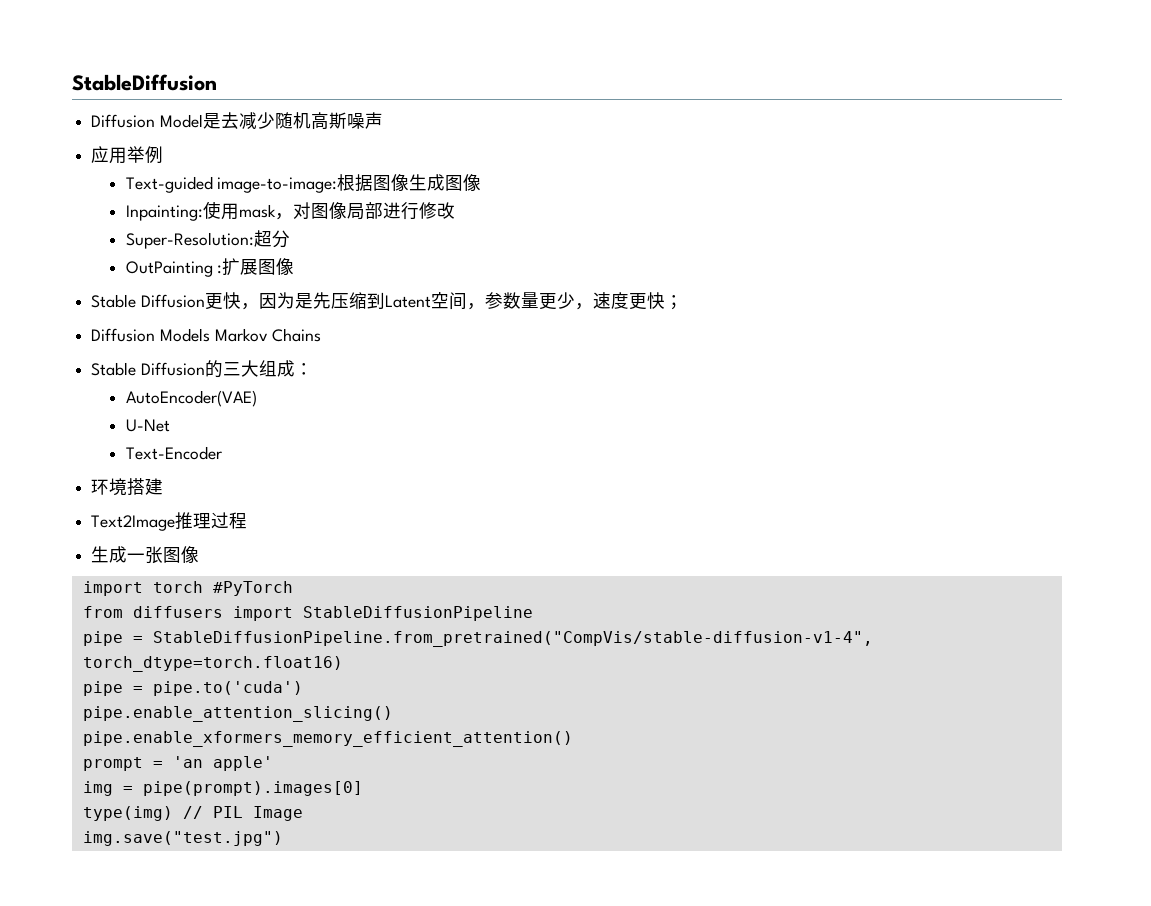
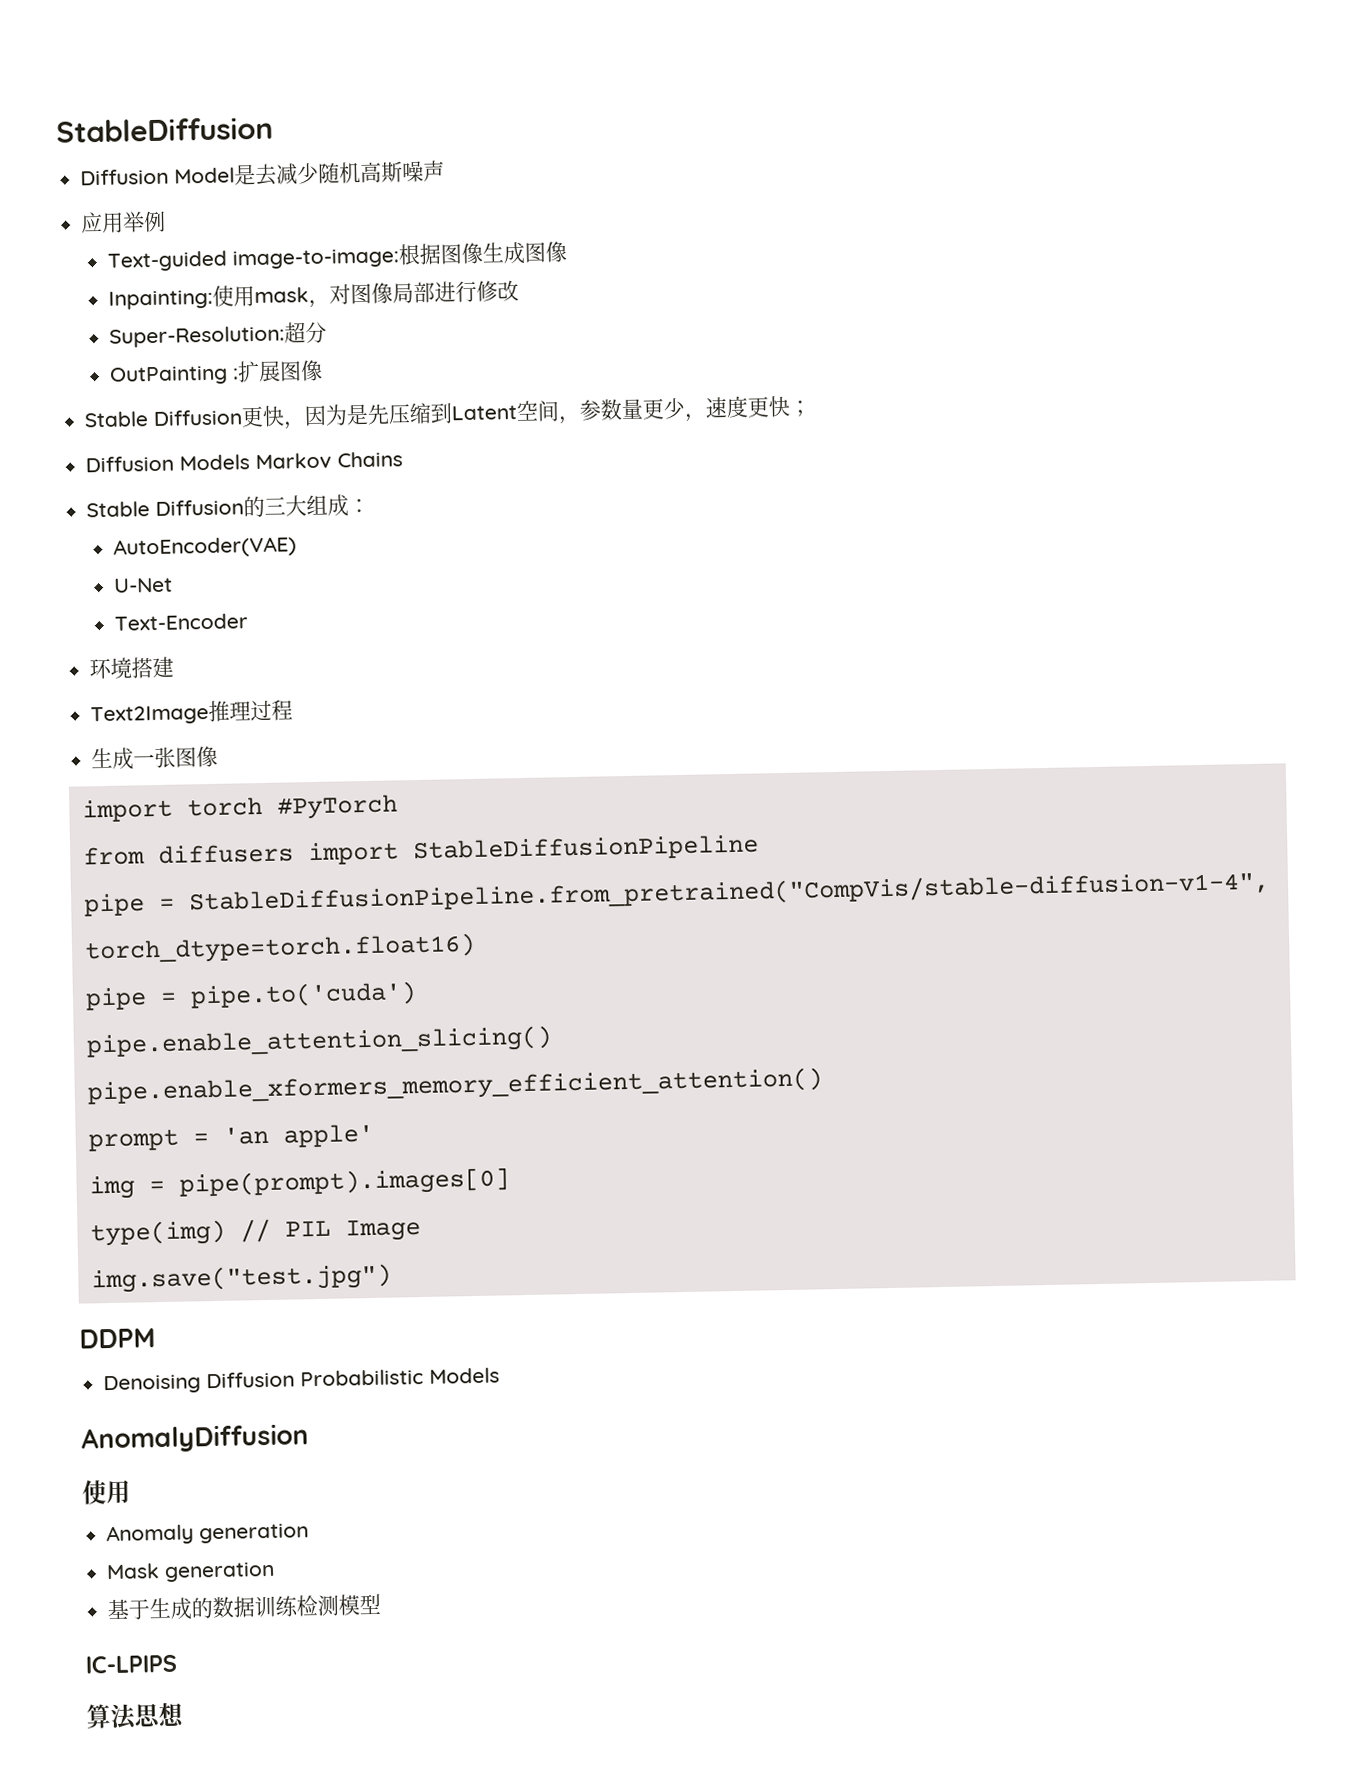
(283, 838) none -> [79,1328,156,1349] [103,1367,501,1395] [81,1423,309,1454] [82,1479,131,1505] [106,1523,310,1546] [106,1561,276,1583] [107,1593,382,1620] [85,1654,177,1674] [86,1702,185,1731] // DDPM // Denoising Diffusion Probabilistic Models // AnomalyDiffusion // 使用 // Anomaly generation // Mask generation // 基于生成的数据训练检测模型 // IC-LPIPS // 算法思想

